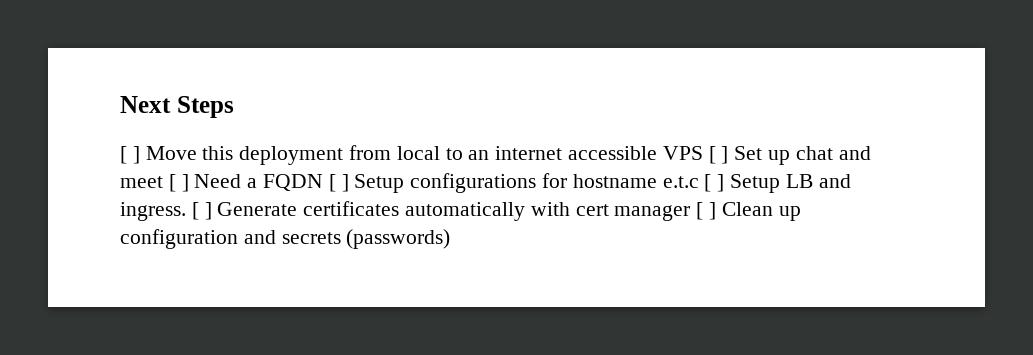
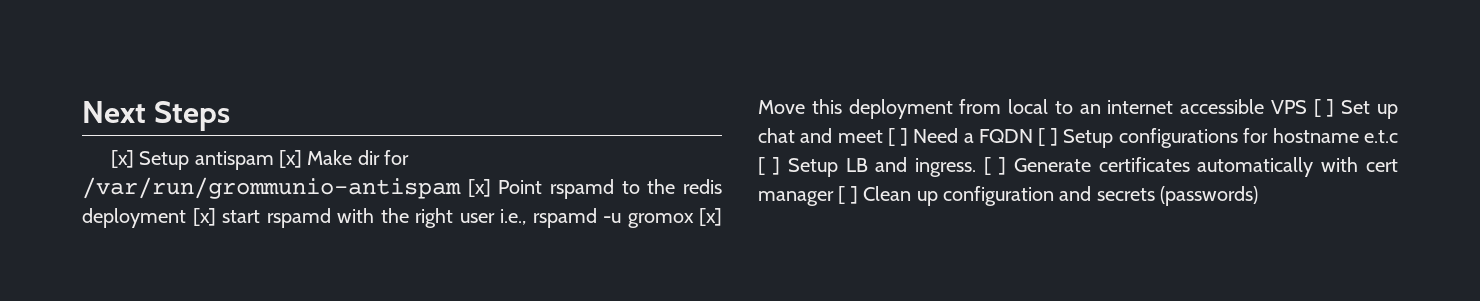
[120,146,140,164] [ ] -> [110,150,410,170] [82,177,722,199] [82,208,722,228] [x] Setup antispam [x] Make dir for /var/run/grommunio-antispam [x] Point rspamd to the redis deployment [x] start rspamd with the right user i.e., rspamd -u gromox [x]

